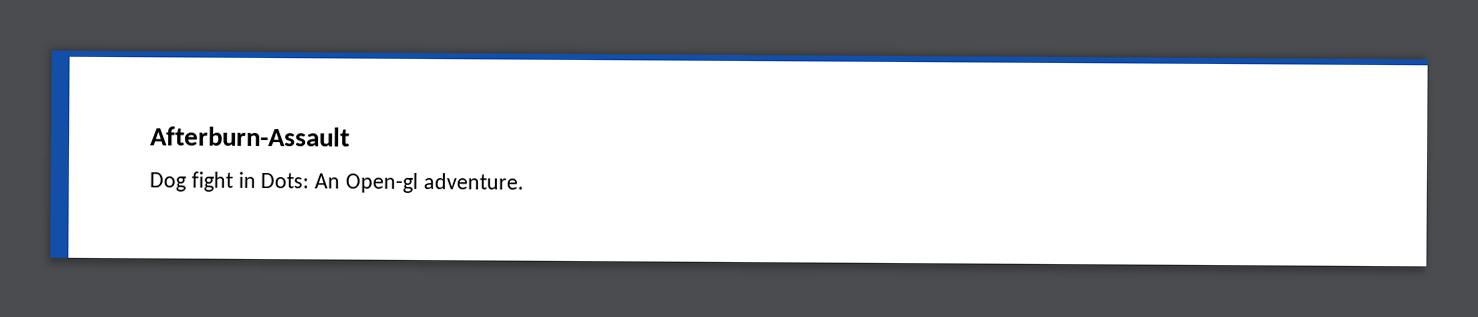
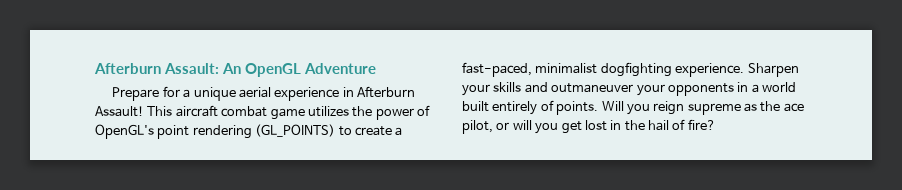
[150,126,350,147] [149,171,524,193] Afterburn-Assault // Dog fight in Dots: An Open-gl adventure. -> [94,63,376,77] [112,86,416,101] [95,105,430,120] [95,124,403,139] [462,62,799,77] [462,82,796,96] [462,100,804,115] [462,119,716,134] Afterburn Assault: An OpenGL Adventure // Prepare for a unique aerial experience in Afterburn Assault! This aircraft combat game utilizes the power of OpenGL's point rendering (GL_POINTS) to create a fast-paced, minimalist dogfighting experience. Sharpen your skills and outmaneuver your opponents in a world built entirely of points. Will you reign supreme as the ace pilot, or will you get lost in the hail of fire?

